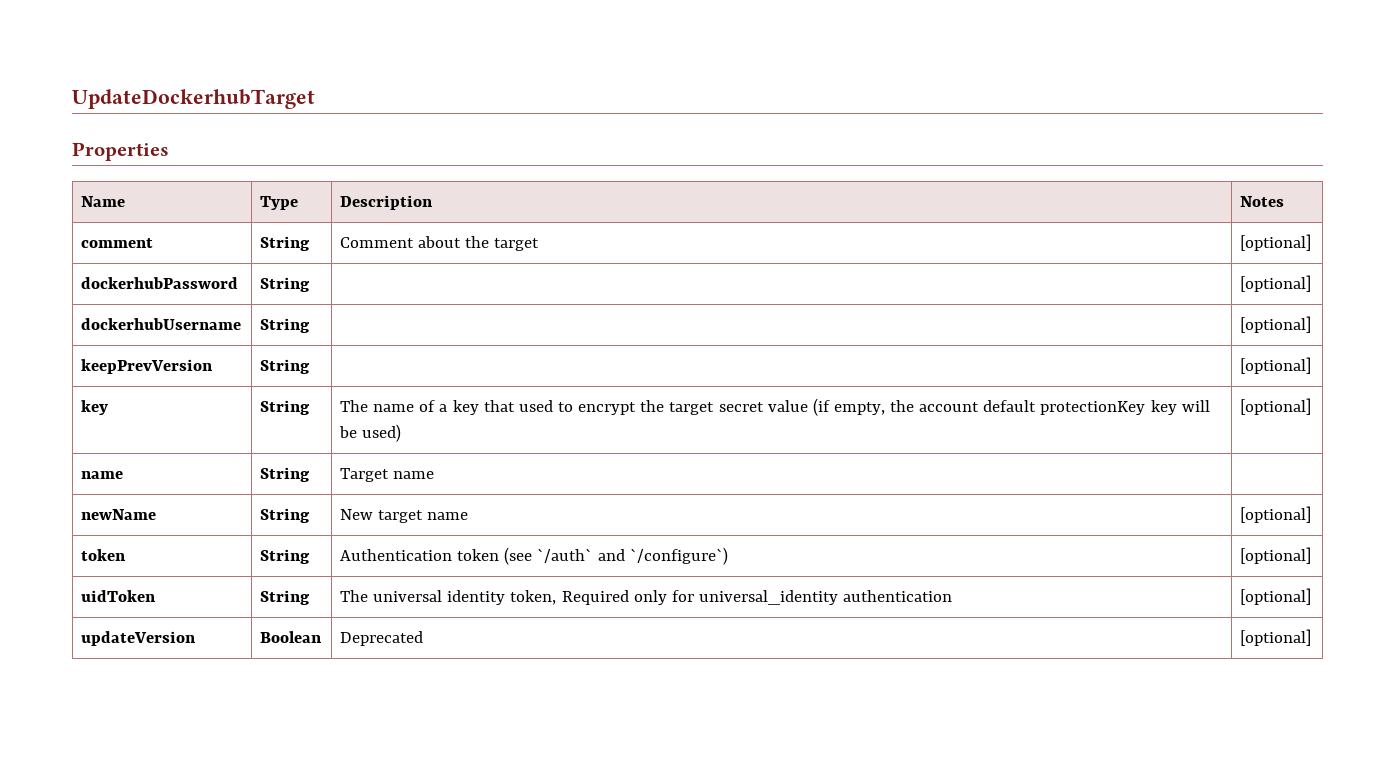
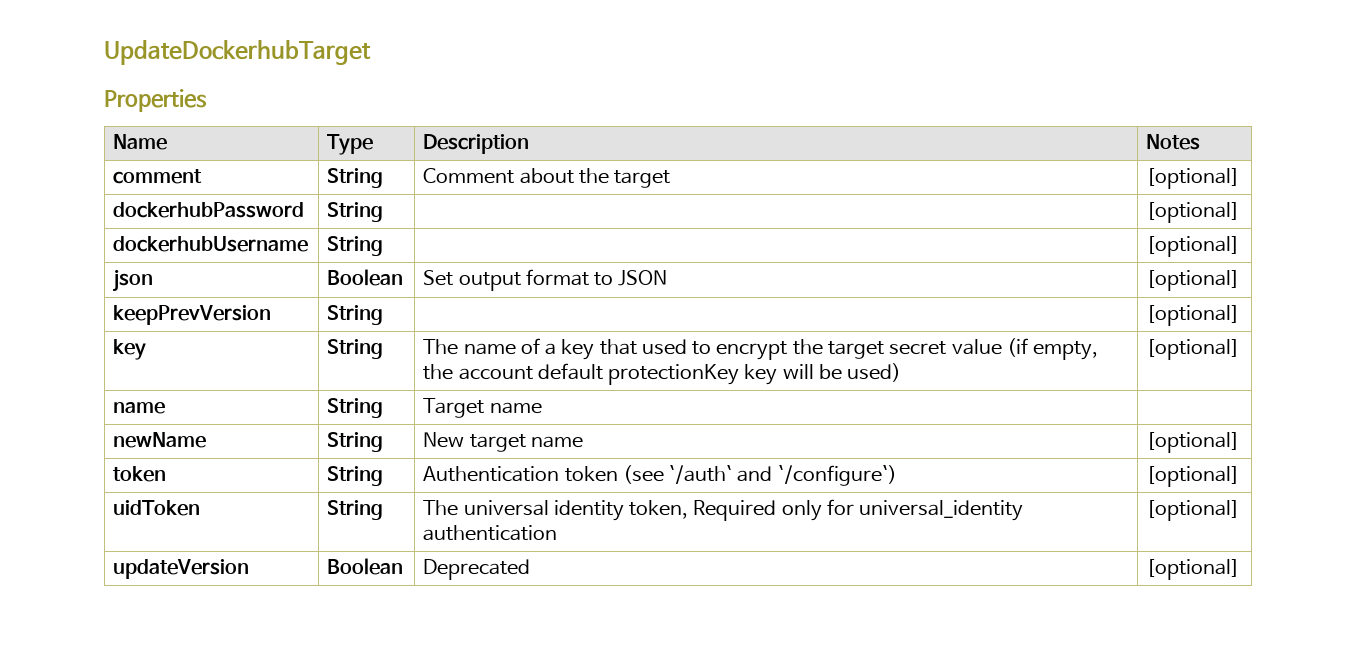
(1312, 324) none -> [113,269,154,292] [327,269,404,286] [423,269,668,291] [1146,270,1241,291] // json | Boolean | Set output format to JSON | [optional]

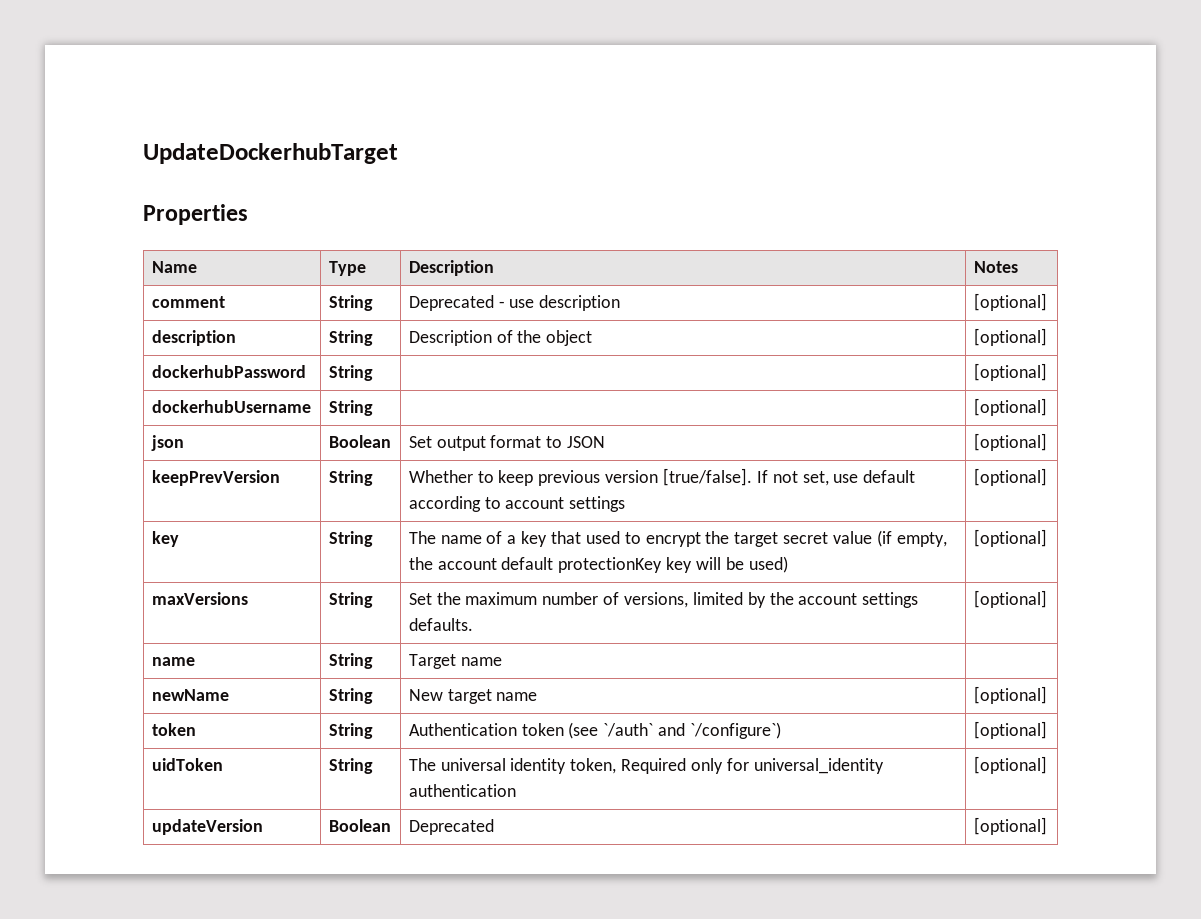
[423,168,671,188] Comment about the target -> [408,295,621,311] [973,293,1047,311] [151,330,236,346] [328,330,373,346] [408,330,593,346] Deprecated - use description | [optional] // description | String | Description of the object
(384, 315) none -> [408,468,916,486] [408,496,626,512] Whether to keep previous version [true/false]. If not set, use default according to account settings
(1241, 349) none -> [151,592,248,605] [328,592,373,608] [408,592,919,608] [408,618,473,631] [973,590,1047,608] // maxVersions | String | Set the maximum number of versions, limited by the account settings defaults. | [optional]

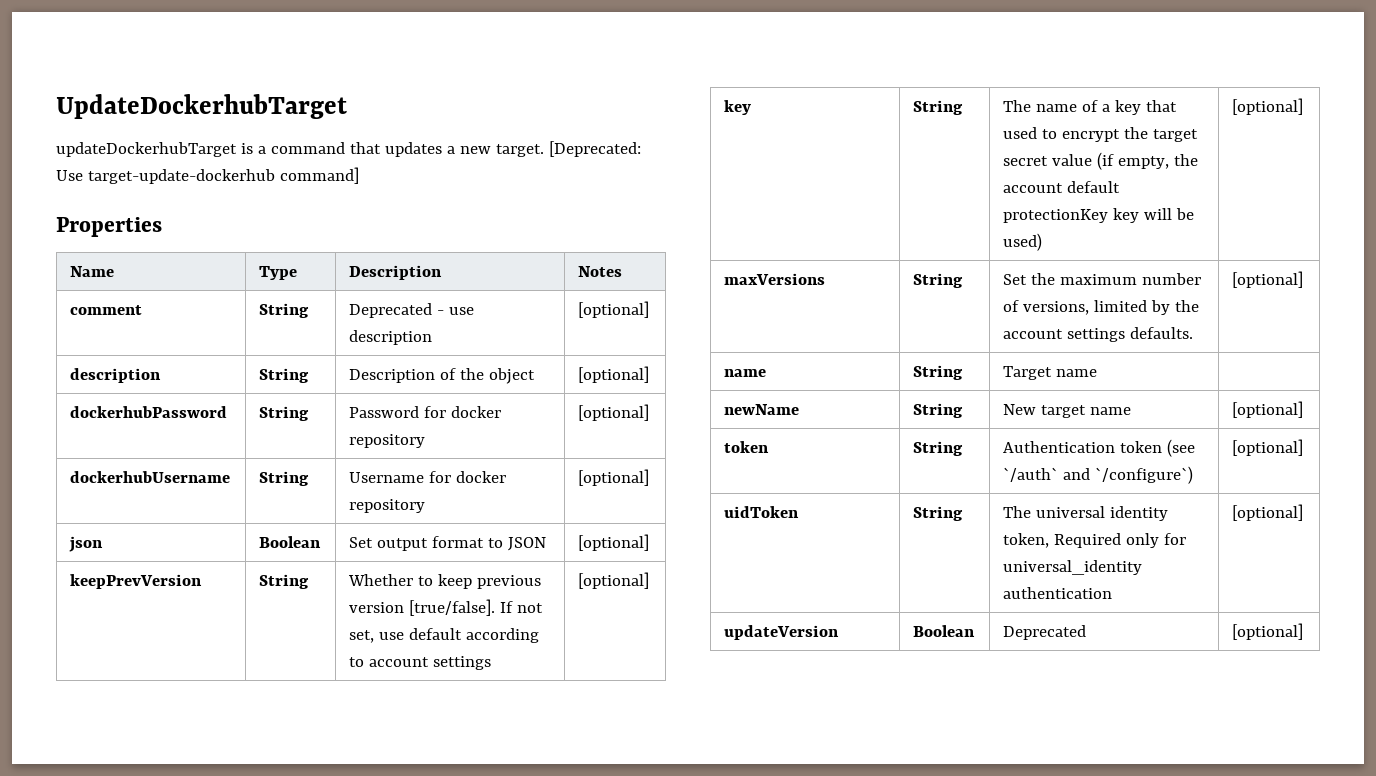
(398, 153) none -> [56,141,641,157] [56,167,359,184] // updateDockerhubTarget is a command that updates a new target. [Deprecated: Use target-update-dockerhub command]
(373, 373) none -> [349,406,502,418] [349,434,426,448] Password for docker repository
(373, 408) none -> [349,471,507,483] [349,499,426,513] Username for docker repository

